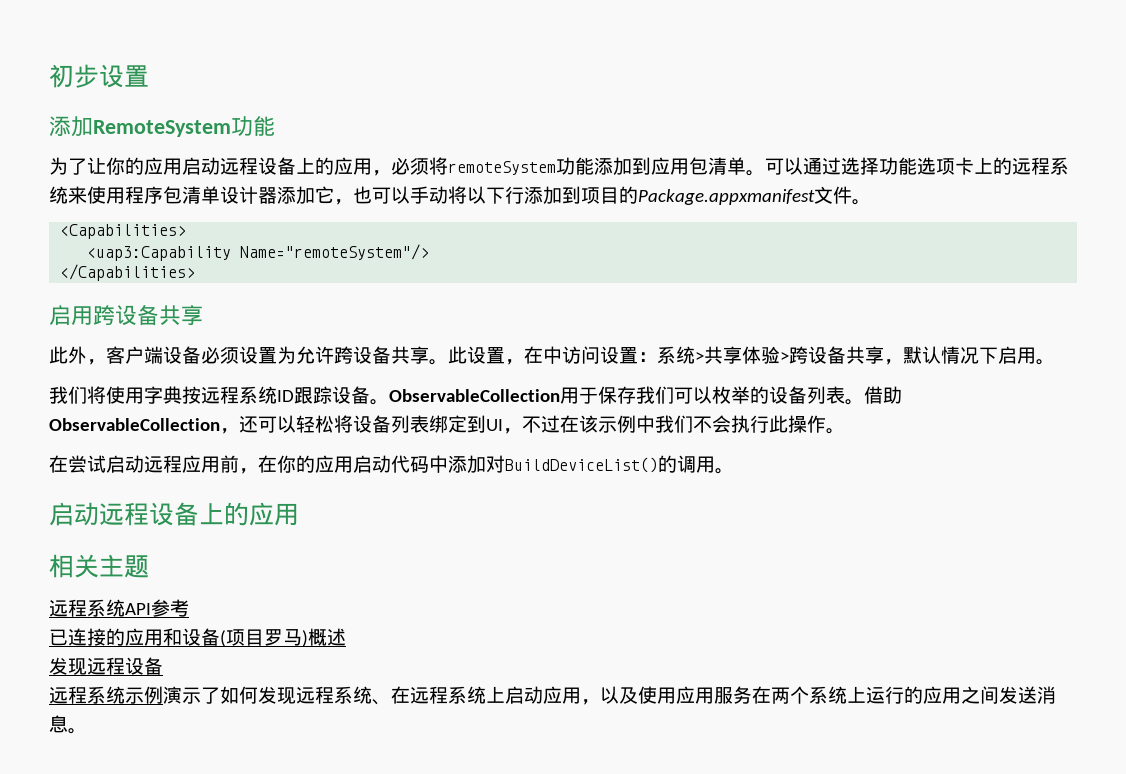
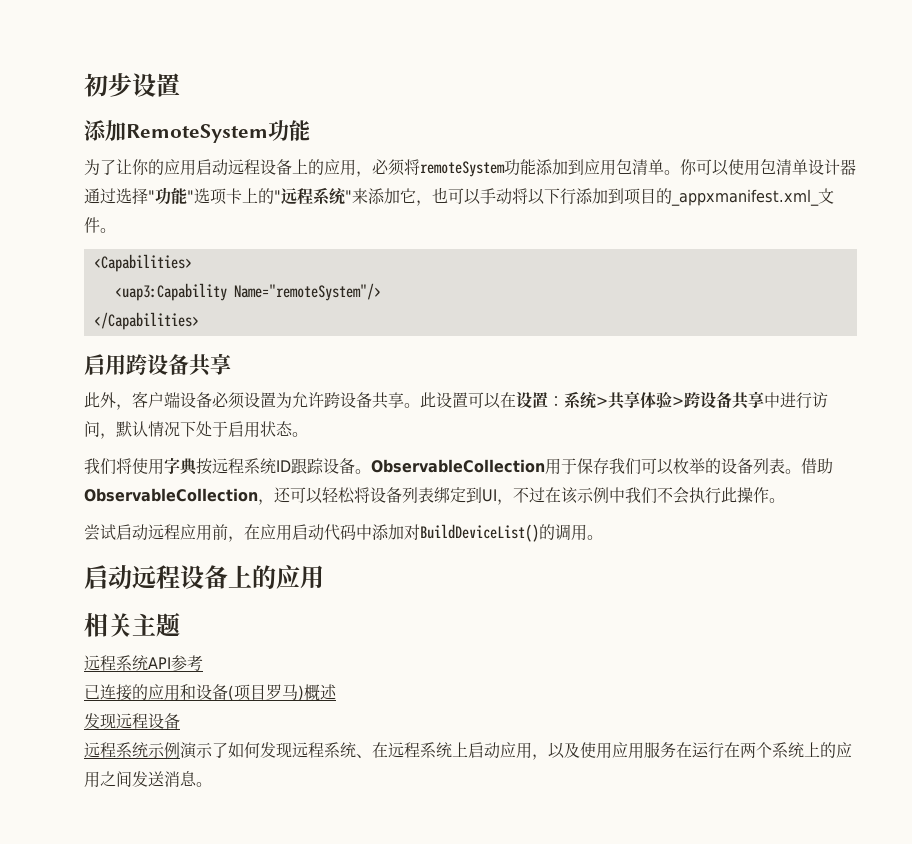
[765,157,1069,175] [49,186,277,204] 可以通过选择功能选项卡上的远程系统来使用程序包清单设计器 -> [680,159,856,176] [84,187,368,205] 你可以使用包清单设计器通过选择"功能"选项卡上的"远程系统"来
[638,189,815,205] Package.appxmanifest -> [671,189,819,206] _appxmanifest.xml_
[505,346,600,365] ，在中访问 -> [468,392,516,409] 可以在
(884, 355) none -> [764,392,828,409] [84,421,100,437] 中进行访问
[998,346,1036,364] 启用 -> [196,421,293,438] 处于启用状态
[49,455,68,473] 在 -> (785, 500) none
[277,455,315,473] 你的 -> (260, 532) none
(771, 695) none -> [692,742,740,759] 运行在
[866,686,904,704] 运行 -> (820, 749) none

